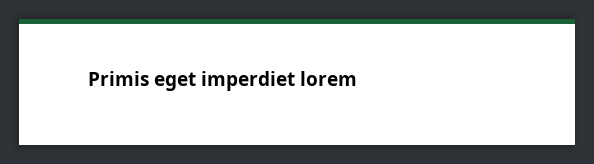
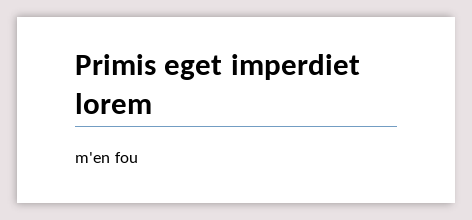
(358, 78) none -> [75,152,138,163] // m'en fou

